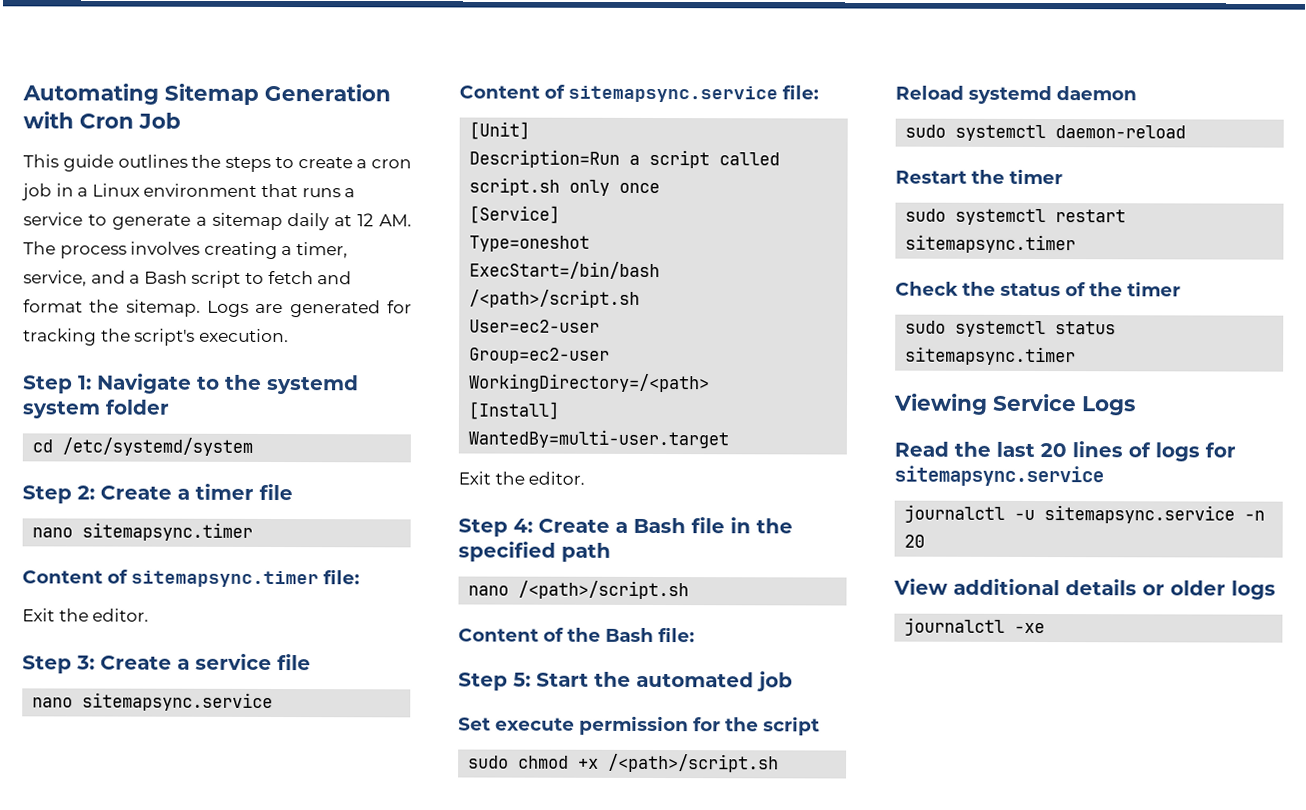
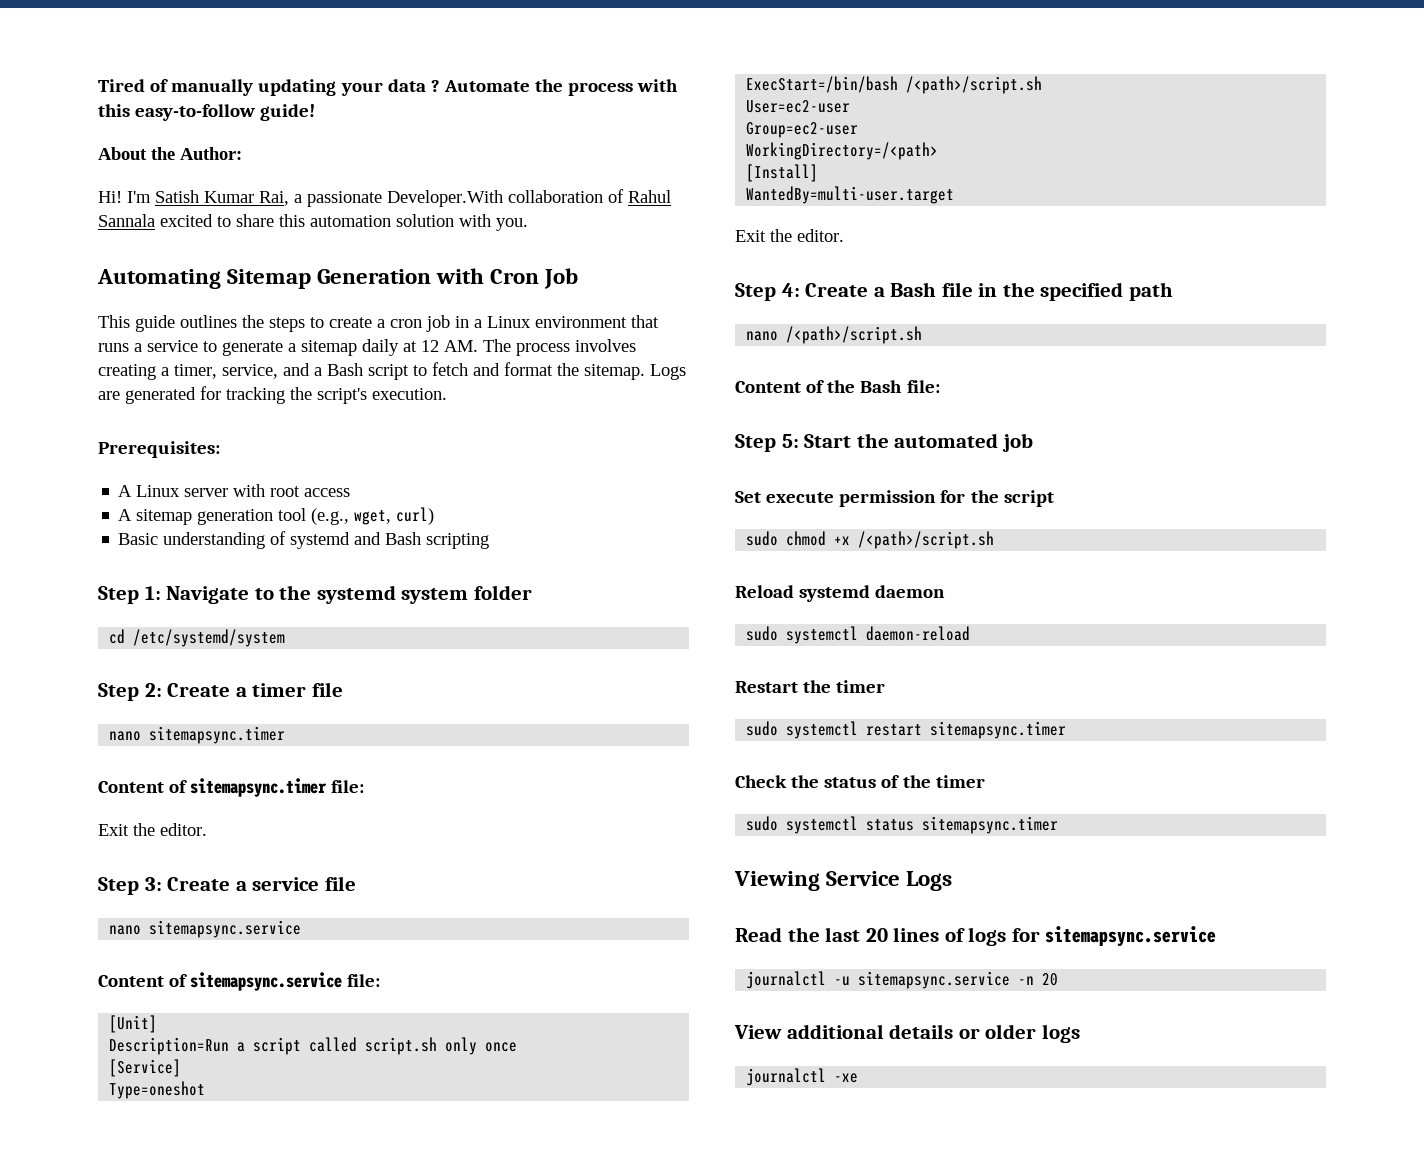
(22, 94) none -> [98,79,679,96] [98,104,316,121] [98,147,242,160] [98,189,671,207] [98,214,528,231] Tired of manually updating your data ? Automate the process with this easy-to-follow guide! // About the Author: // Hi! I'm Satish Kumar Rai, a passionate Developer.With collaboration of Rahul Sannala excited to share this automation solution with you. //
(289, 335) none -> [98,441,220,458] [118,484,351,497] [118,507,435,525] [118,531,490,549] // Prerequisites: // A Linux server with root access // A sitemap generation tool (e.g., wget, curl) // Basic understanding of systemd and Bash scripting

